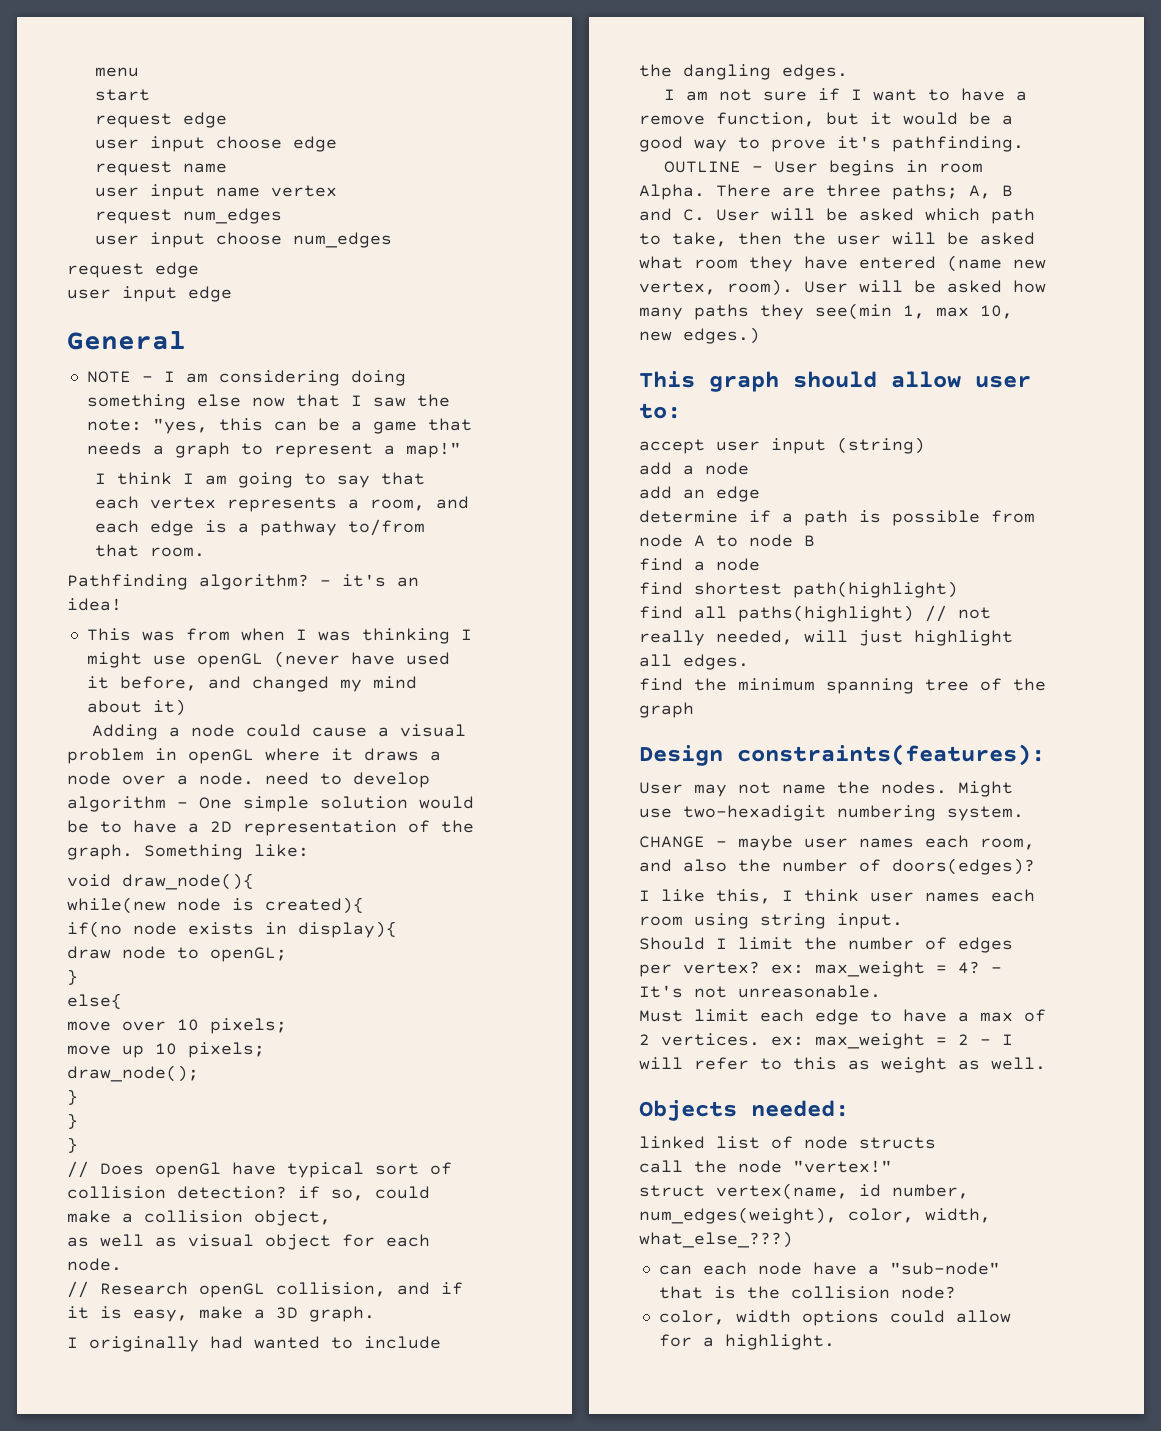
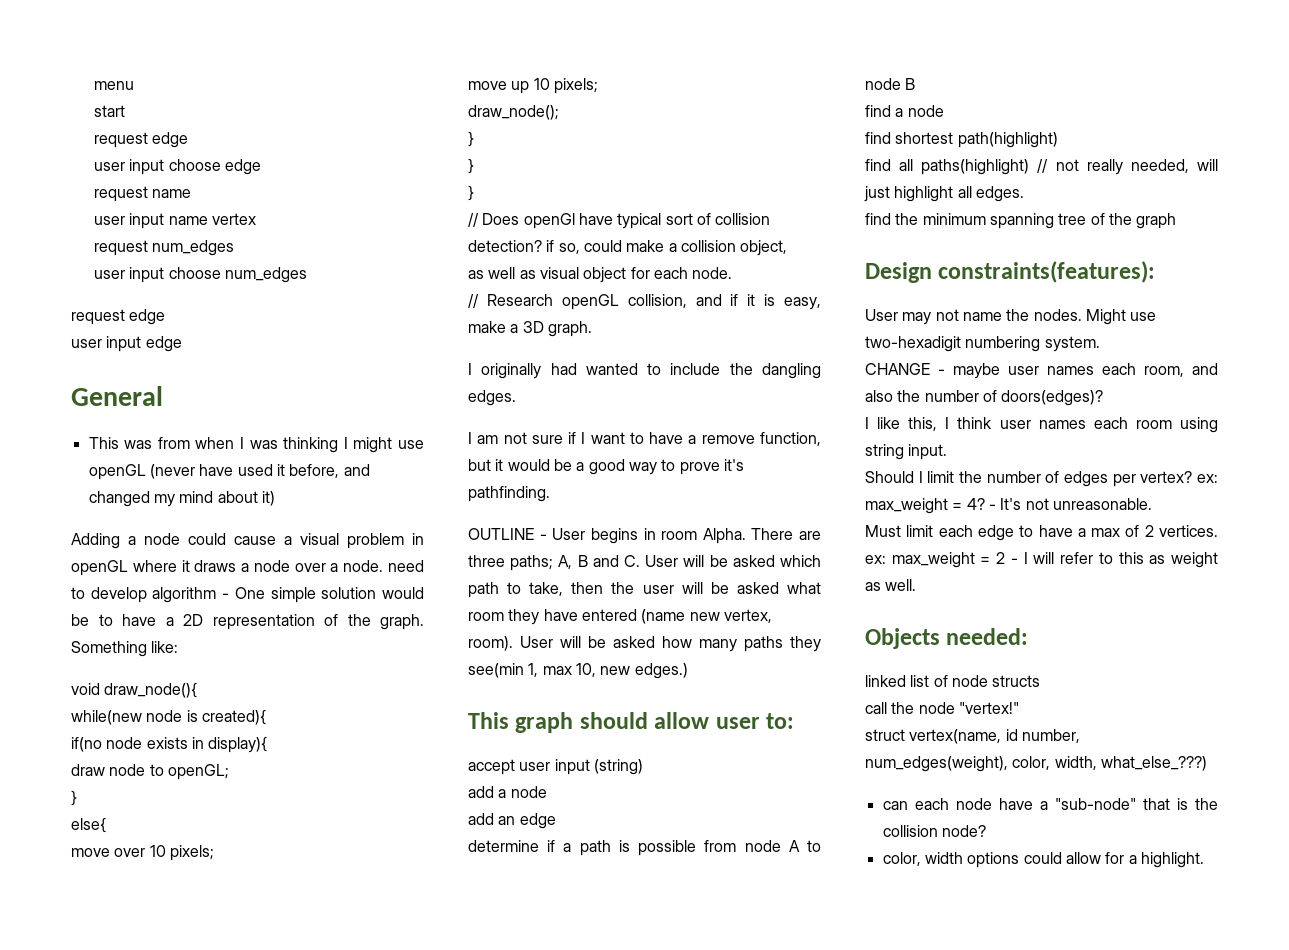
[86,370,406,386] [86,394,450,410] [86,418,472,434] [86,442,461,458] [95,472,426,488] [95,496,470,512] [95,519,426,536] [95,544,206,557] [67,574,419,590] [67,598,122,611] // NOTE - I am considering doing something else now that I saw the note: "yes, this can be a game that needs a graph to represent a map!" // I think I am going to say that each vertex represents a room, and each edge is a pathway to/from that room. // Pathfinding algorithm? - it's an idea! -> (163, 396) none

